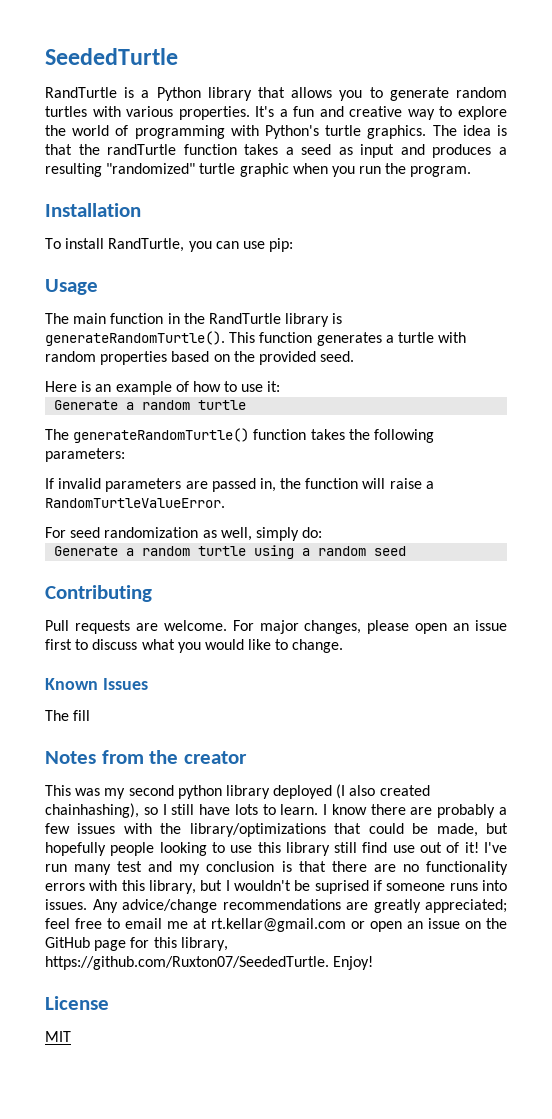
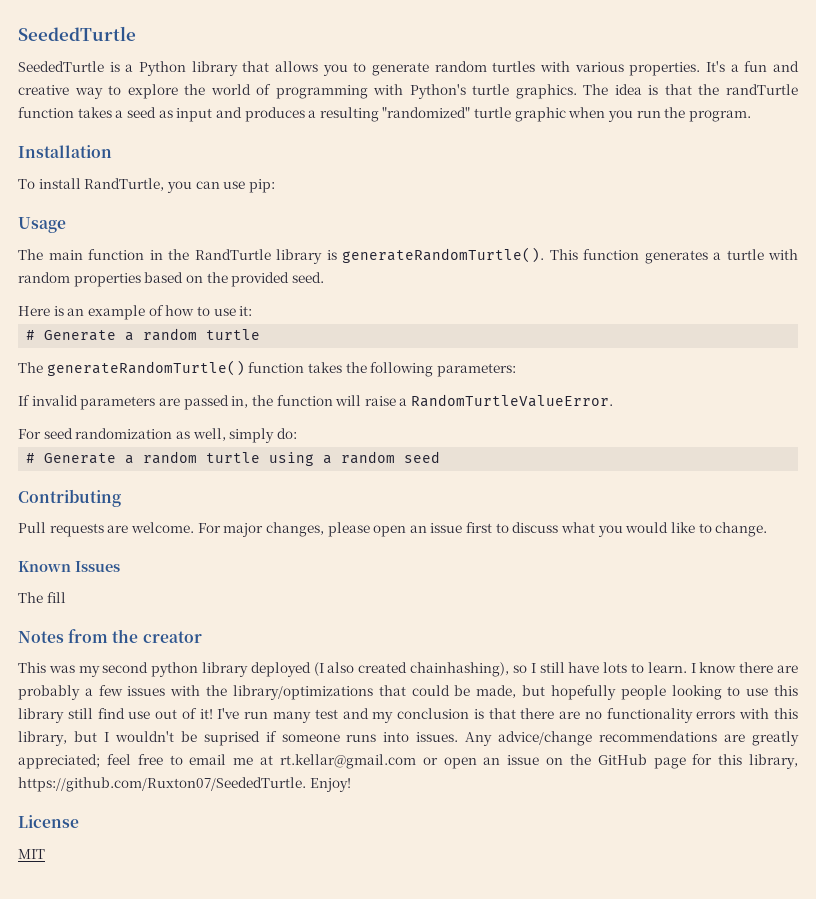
[45,87,117,98] RandTurtle -> [18,61,104,72] SeededTurtle
(281, 386) none -> [26,330,36,340] #
(323, 532) none -> [26,453,36,463] #

